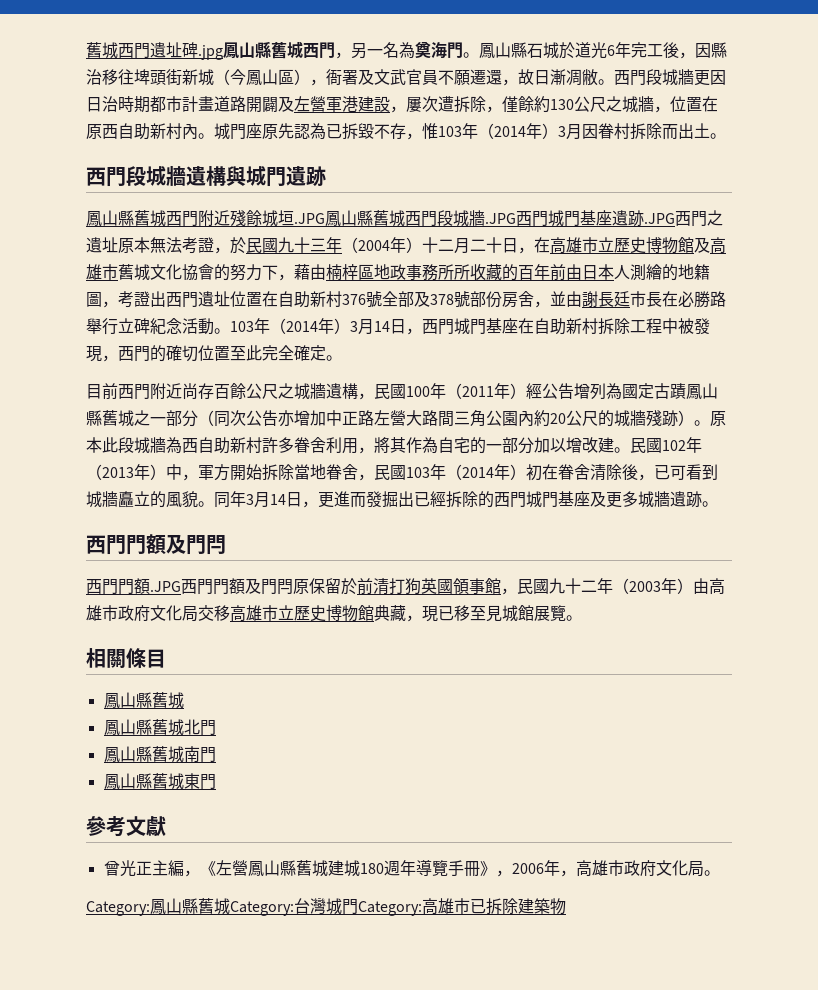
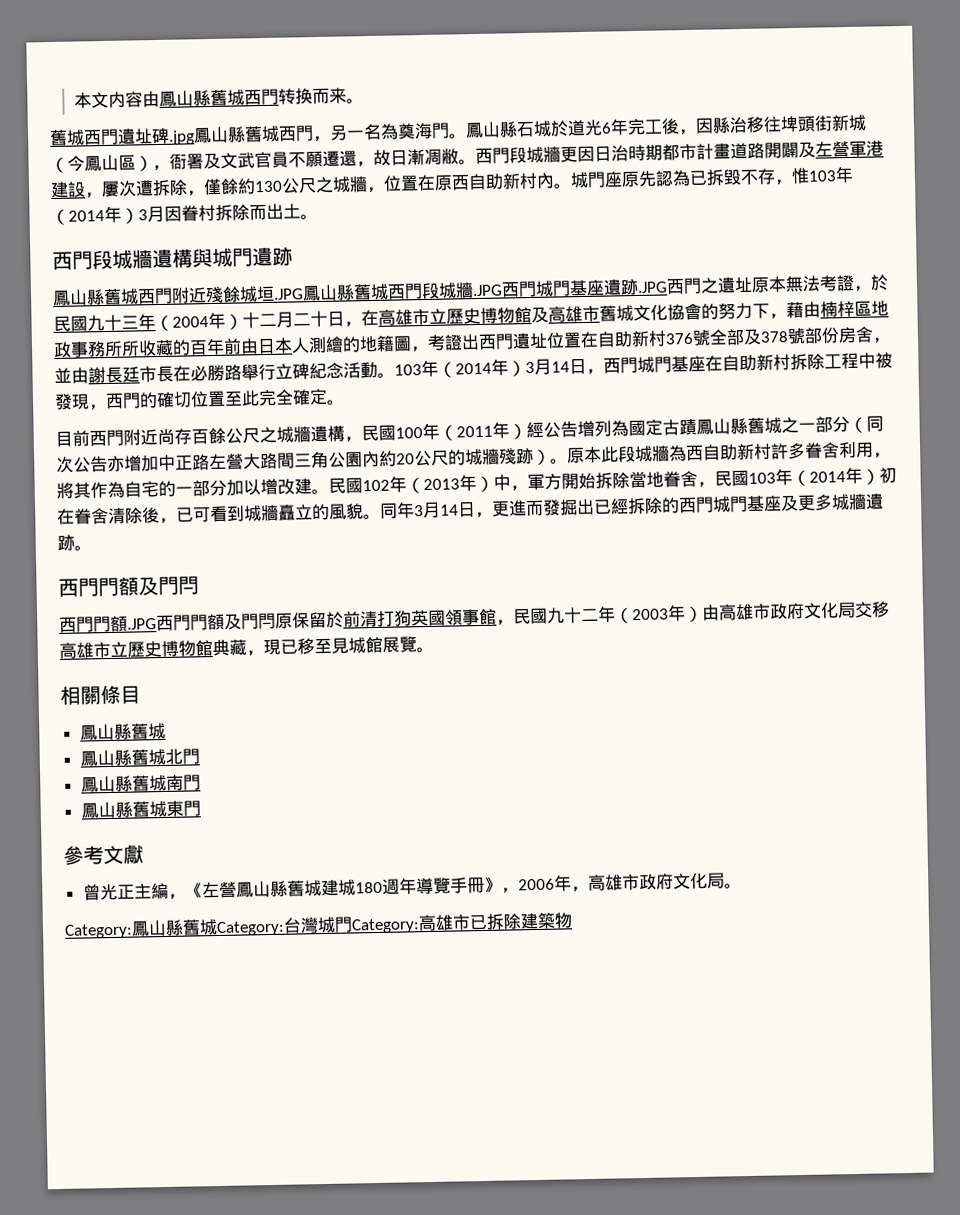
(86, 50) none -> [73,87,364,109] 本文内容由鳳山縣舊城西門转换而来。 //

